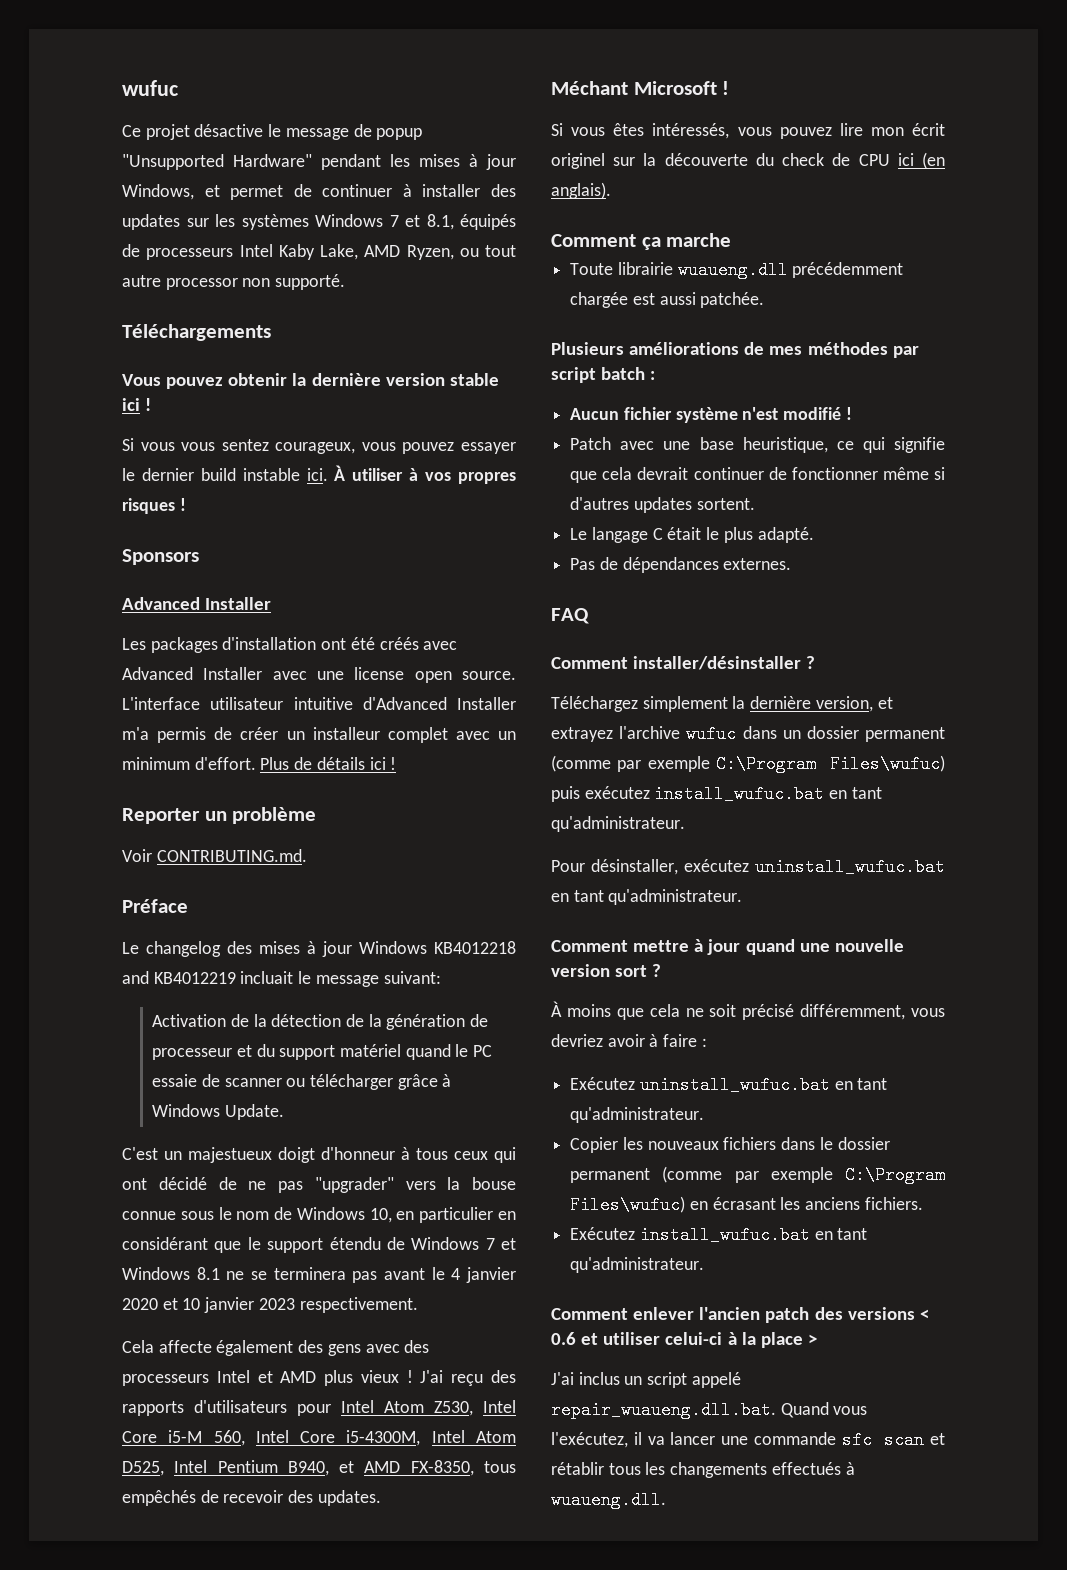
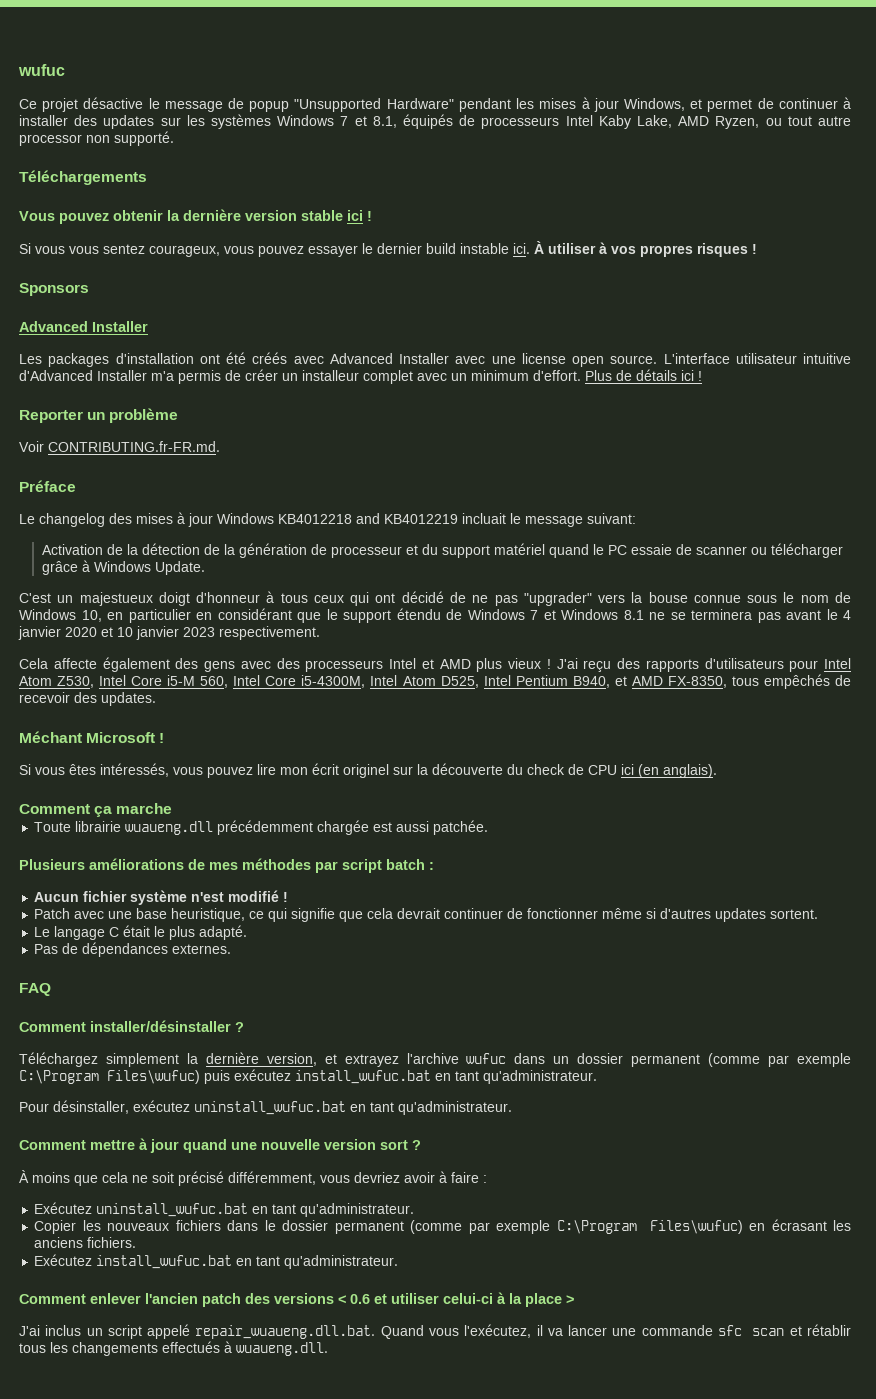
[156,849,307,862] CONTRIBUTING.md. -> [48,441,220,452] CONTRIBUTING.fr-FR.md.

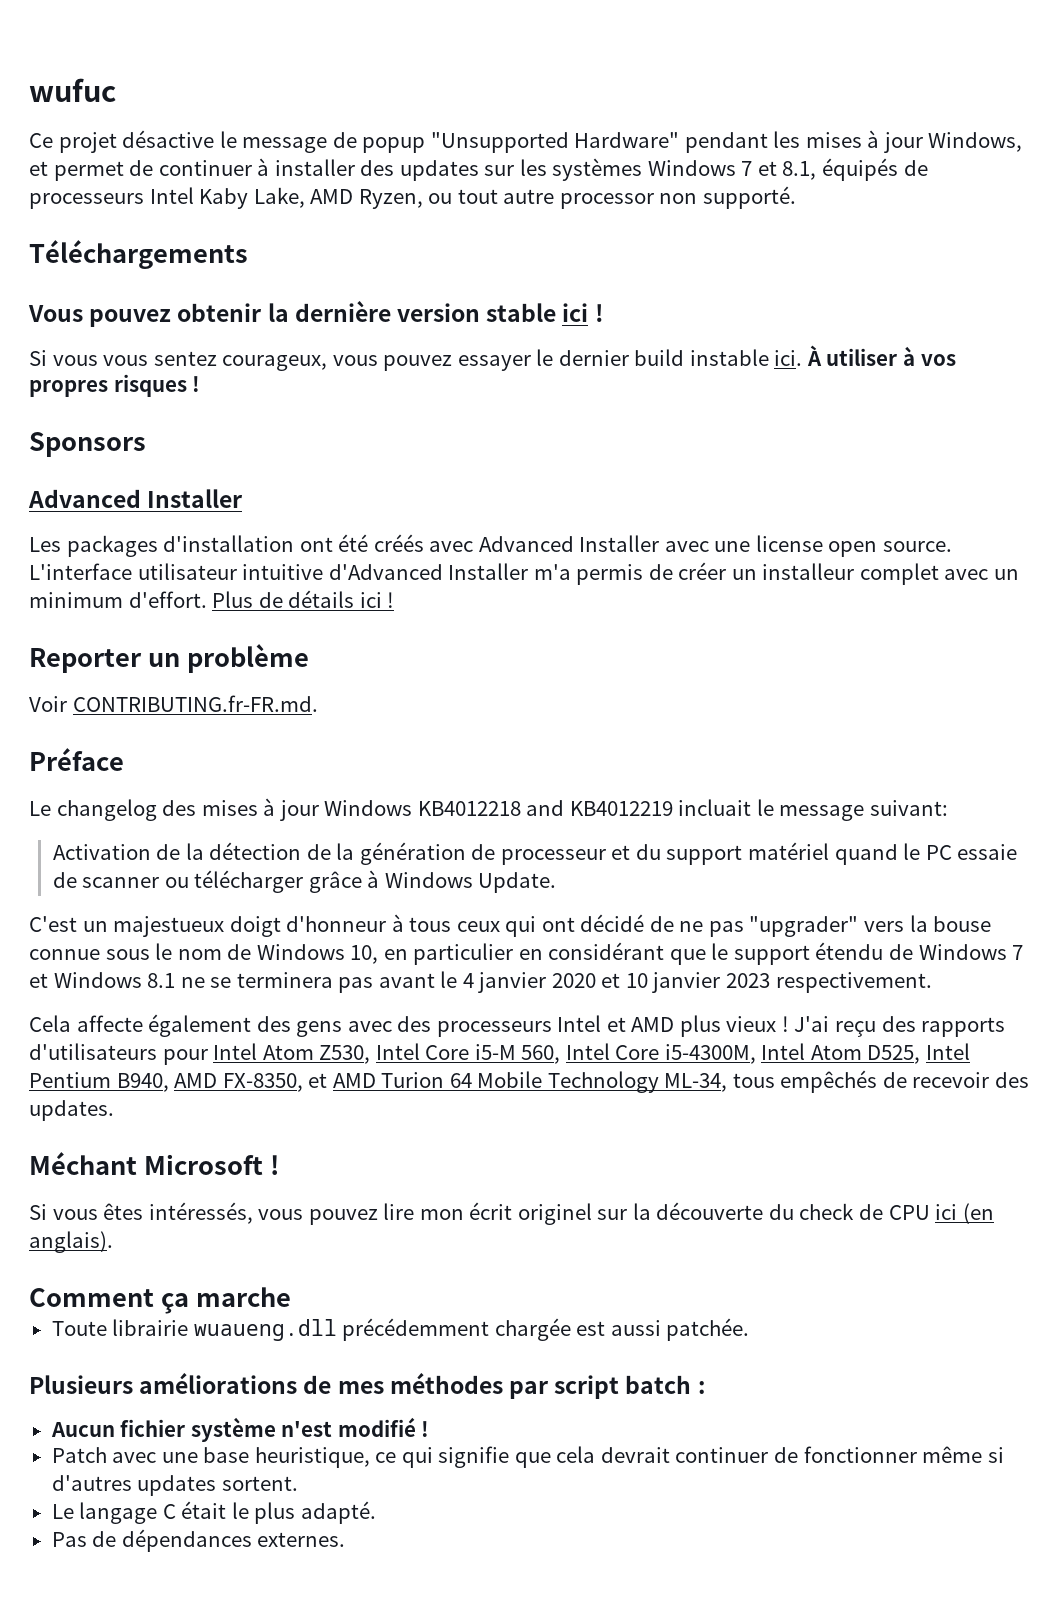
[614,676,727,688] et AMD FX-8350, -> [174,1071,728,1093] AMD FX-8350, et AMD Turion 64 Mobile Technology ML-34,
[19,983,51,996] [19,1020,244,1032] [19,1052,851,1067] [19,1069,597,1084] [19,1100,512,1115] [19,1138,421,1153] [19,1170,487,1186] [34,1202,415,1217] [34,1219,852,1234] [34,1237,137,1248] [34,1254,399,1269] [19,1292,574,1307] [19,1324,852,1339] [19,1341,328,1356] // FAQ // Comment installer/désinstaller ? // Téléchargez simplement la dernière version, et extrayez l'archive wufuc dans un dossier permanent (comme par exemple C:\Program Files\wufuc) puis exécutez install_wufuc.bat en tant qu'administrateur. // Pour désinstaller, exécutez uninstall_wufuc.bat en tant qu'administrateur. // Comment mettre à jour quand une nouvelle version sort ? // À moins que cela ne soit précisé différemment, vous devriez avoir à faire : // Exécutez uninstall_wufuc.bat en tant qu'administrateur. // Copier les nouveaux fichiers dans le dossier permanent (comme par exemple C:\Program Files\wufuc) en écrasant les anciens fichiers. // Exécutez install_wufuc.bat en tant qu'administrateur. // Comment enlever l'ancien patch des versions < 0.6 et utiliser celui-ci à la place > // J'ai inclus un script appelé repair_wuaueng.dll.bat. Quand vous l'exécutez, il va lancer une commande sfc scan et rétablir tous les changements effectués à wuaueng.dll. -> (346, 1539) none

